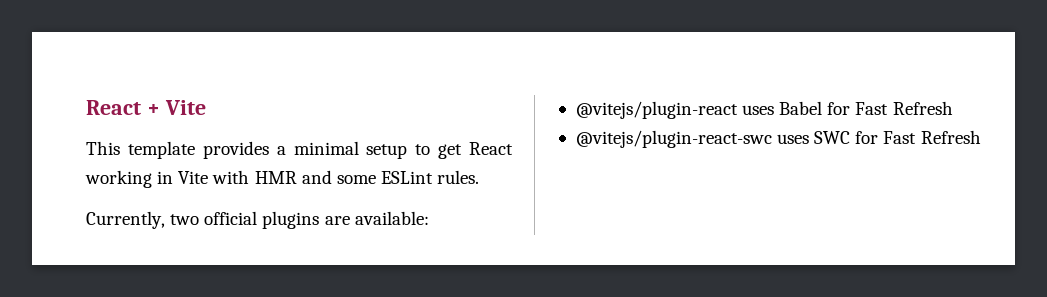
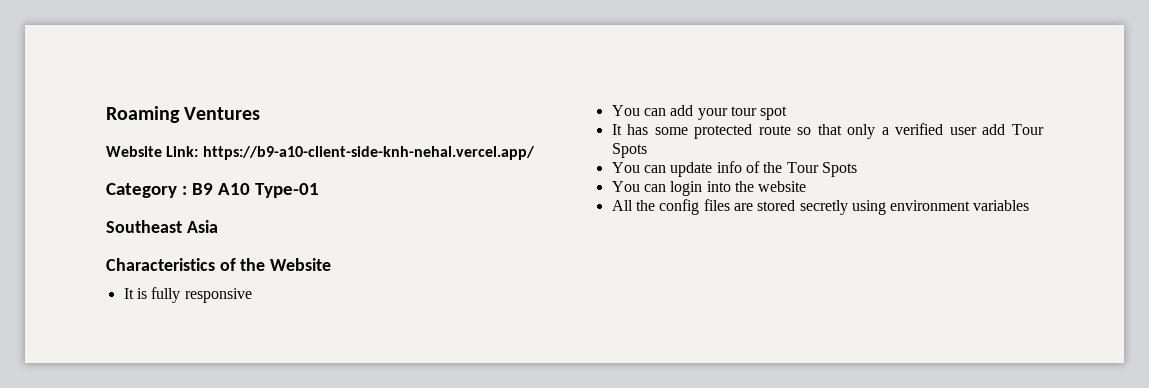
[86,100,206,115] [86,141,513,159] [85,170,480,188] [86,211,429,229] [575,101,953,119] [575,130,981,148] React + Vite // This template provides a minimal setup to get React working in Vite with HMR and some ESLint rules. // Currently, two official plugins are available: // @vitejs/plugin-react uses Babel for Fast Refresh // @vitejs/plugin-react-swc uses SWC for Fast Refresh -> [106,106,261,123] [106,146,535,160] [106,183,319,198] [106,220,218,233] [106,258,332,271] [123,287,252,303] [611,105,788,120] [611,123,1044,139] [611,143,647,158] [611,161,857,177] [611,181,807,196] [611,199,1030,215] Roaming Ventures // Website Link: https://b9-a10-client-side-knh-nehal.vercel.app/ // Category : B9 A10 Type-01 // Southeast Asia // Characteristics of the Website // It is fully responsive // You can add your tour spot // It has some protected route so that only a verified user add Tour Spots // You can update info of the Tour Spots // You can login into the website // All the config files are stored secretly using environment variables

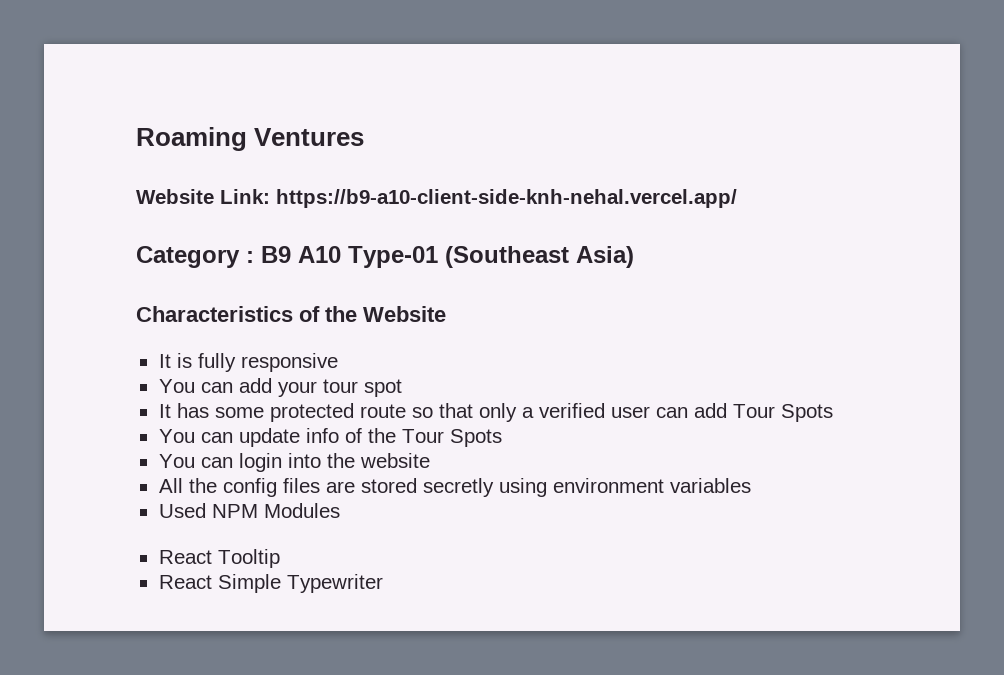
[106,220,218,233] // Southeast Asia -> [445,246,634,268] (Southeast Asia)
(977, 131) none -> [655,407,688,418] can
(1030, 205) none -> [158,503,340,518] [158,549,280,568] [158,574,383,593] // Used NPM Modules // React Tooltip // React Simple Typewriter

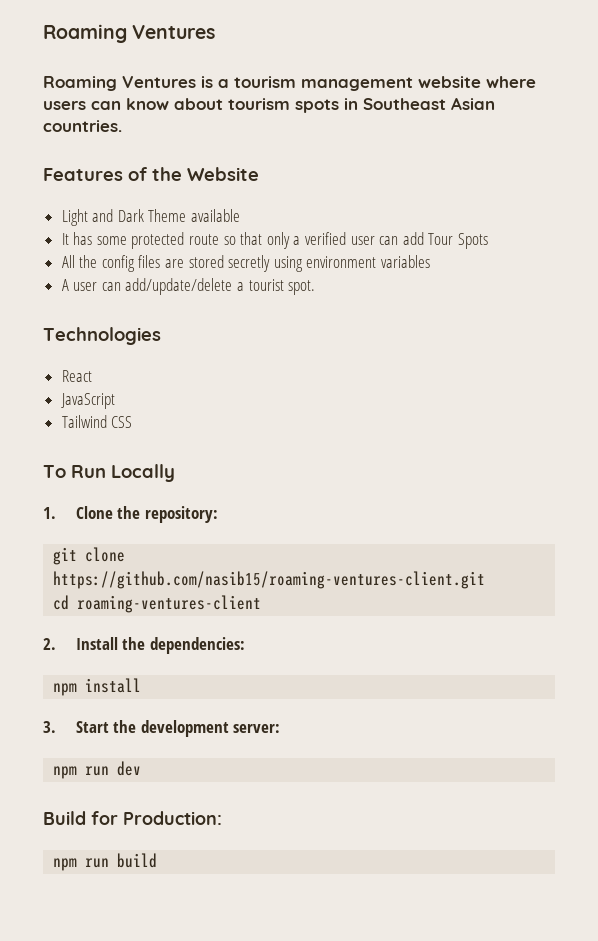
[136,189,737,208] [136,246,634,268] [136,306,446,322] [158,353,338,372] [158,378,402,397] Website Link: https://b9-a10-client-side-knh-nehal.vercel.app/ // Category : B9 A10 Type-01 (Southeast Asia) // Characteristics of the Website // It is fully responsive // You can add your tour spot -> [43,76,536,91] [43,97,495,113] [43,120,122,132] [43,167,259,181] [61,209,241,226] Roaming Ventures is a tourism management website where users can know about tourism spots in Southeast Asian countries. // Features of the Website // Light and Dark Theme available
[158,428,502,447] [158,453,430,472] // You can update info of the Tour Spots // You can login into the website -> (488, 241) none
[158,503,340,518] [158,549,280,568] [158,574,383,593] Used NPM Modules // React Tooltip // React Simple Typewriter -> [61,278,316,295] [43,327,161,345] [61,370,92,382] [60,393,115,409] [61,415,133,428] [43,464,175,482] [43,506,218,523] [53,547,126,565] [53,571,486,589] [53,595,262,613] [43,637,245,654] [53,678,142,696] [43,720,281,737] [53,761,142,779] [43,811,222,825] [53,853,158,871] A user can add/update/delete a tourist spot. // Technologies // React // JavaScript // Tailwind CSS // To Run Locally // 1. Clone the repository: // git clone https://github.com/nasib15/roaming-ventures-client.git // cd roaming-ventures-client // 2. Install the dependencies: // npm install // 3. Start the development server: // npm run dev // Build for Production: // npm run build

